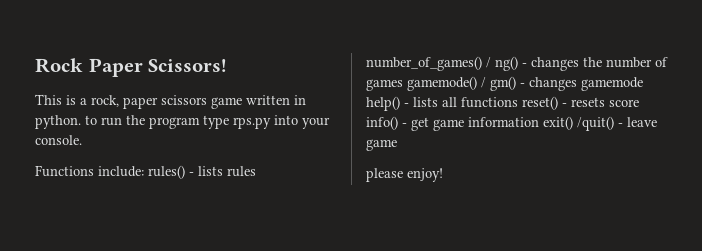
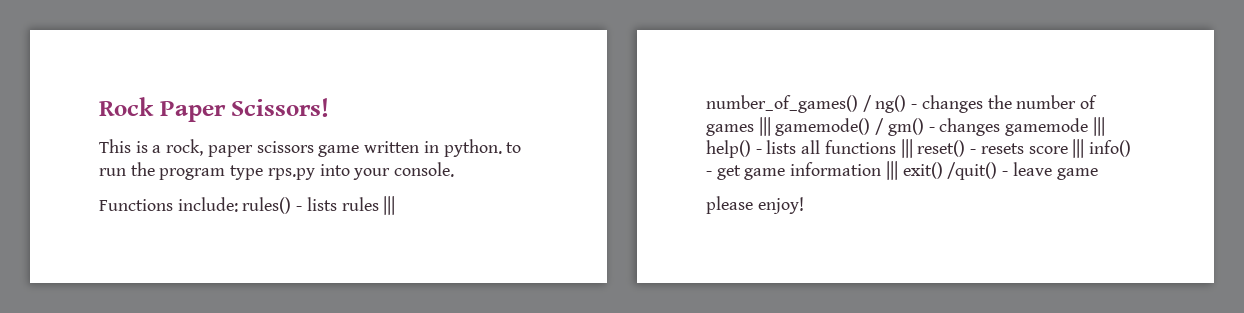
(256, 171) none -> [383,196,396,215] |||
(403, 85) none -> [758,117,771,136] |||
(643, 84) none -> [1092,117,1105,136] |||
(518, 102) none -> [900,139,913,158] |||
(639, 103) none -> [1072,139,1085,158] |||
(539, 122) none -> [885,161,898,180] |||

